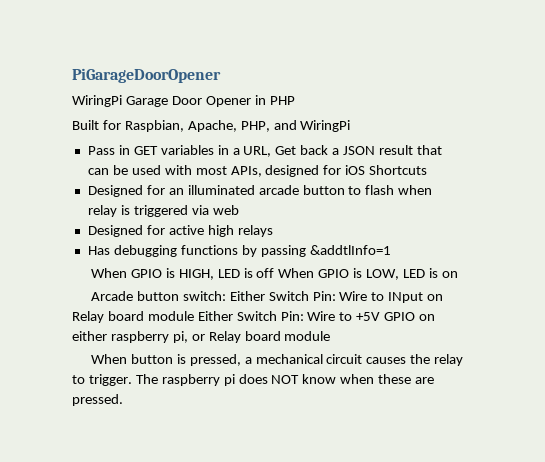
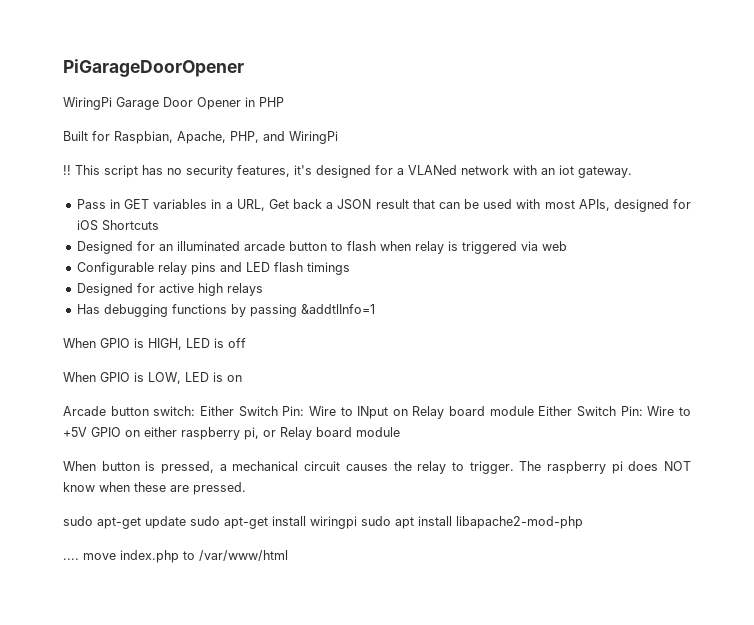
(351, 126) none -> [63,165,632,178] // !! This script has no security features, it's designed for a VLANed network with an iot gateway.
(239, 210) none -> [76,262,350,275] // Configurable relay pins and LED flash timings
(275, 273) none -> (246, 343) //
(123, 400) none -> [63,516,583,529] [63,550,288,563] // sudo apt-get update sudo apt-get install wiringpi sudo apt install libapache2-mod-php // .... move index.php to /var/www/html

